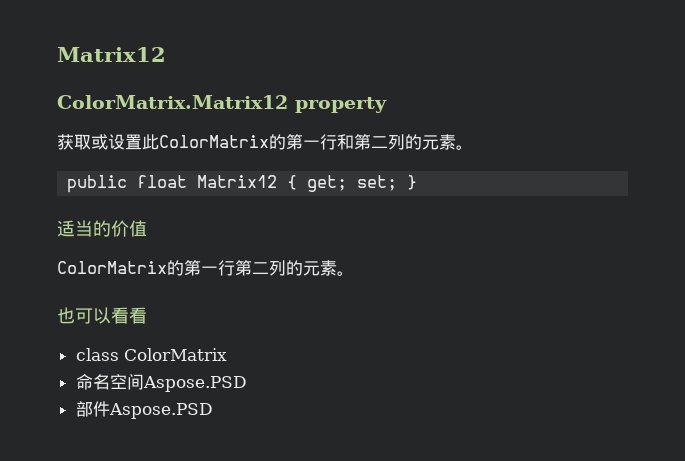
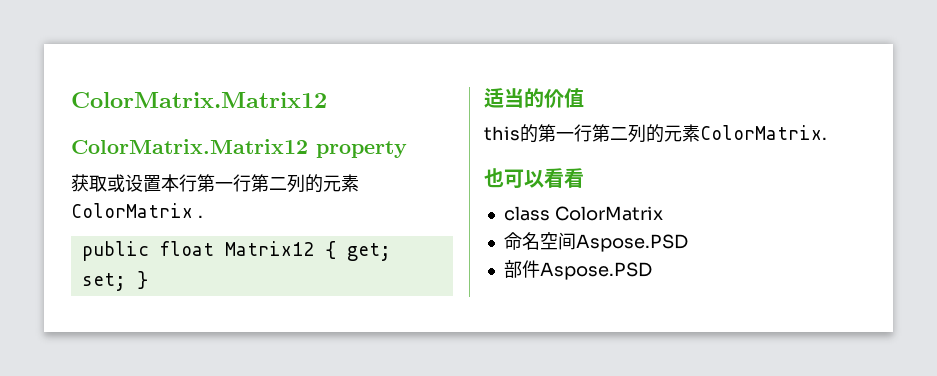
[57,47,166,62] Matrix12 -> [71,92,327,108] ColorMatrix.Matrix12
[142,134,473,150] 此ColorMatrix的第一行和第二列的元素。 -> [161,174,359,193] [71,203,203,218] 本行第一行第二列的元素ColorMatrix .
[57,261,167,274] ColorMatrix -> [484,126,520,141] this
[337,271,354,276] 。 -> [700,125,827,140] ColorMatrix.

